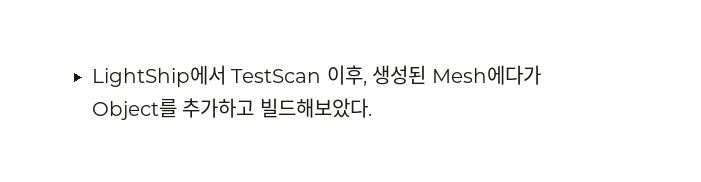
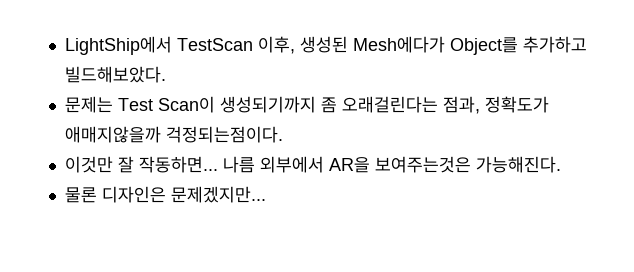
(372, 108) none -> [64,96,549,114] [64,126,283,143] [64,156,561,173] [64,186,266,203] // 문제는 Test Scan이 생성되기까지 좀 오래걸린다는 점과, 정확도가 애매지않을까 걱정되는점이다. // 이것만 잘 작동하면... 나름 외부에서 AR을 보여주는것은 가능해진다. // 물론 디자인은 문제겠지만...

